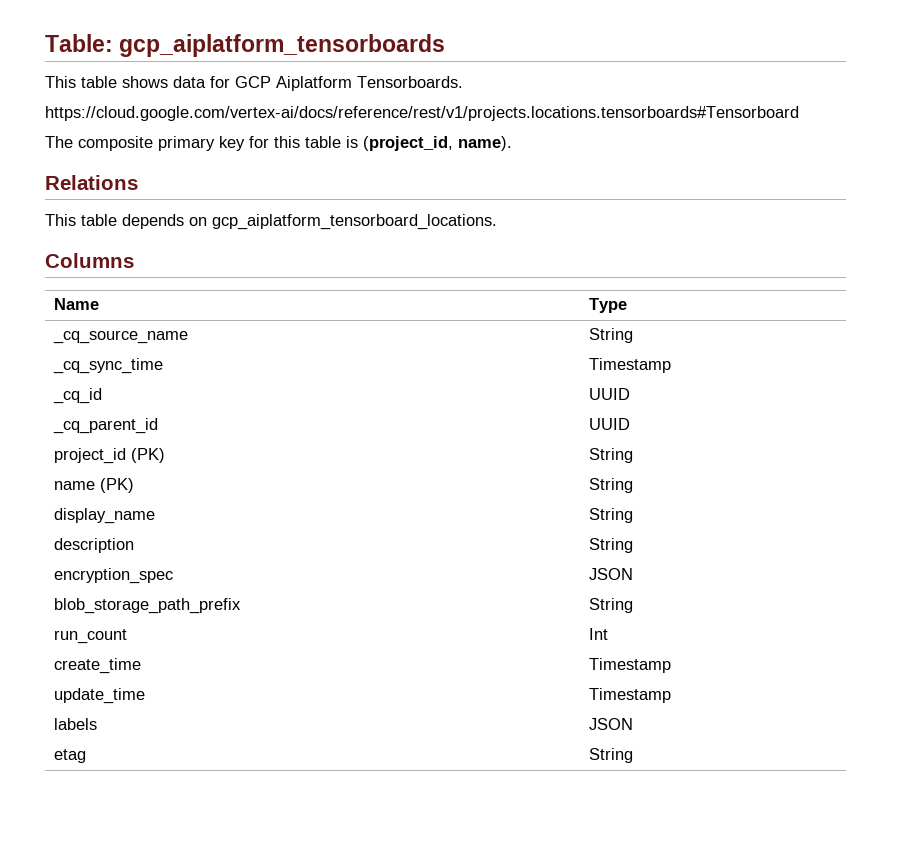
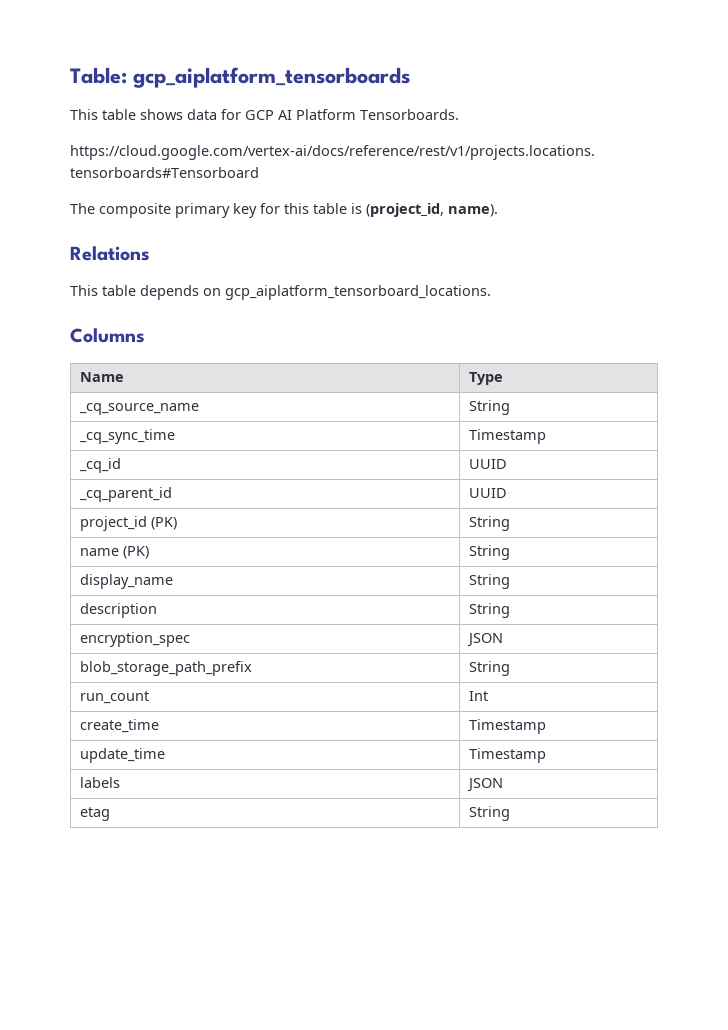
[276,76,352,91] Aiplatform -> [278,109,356,120] AI Platform

